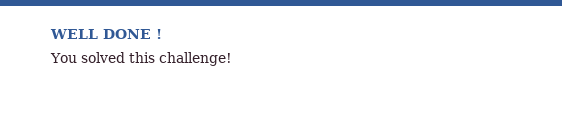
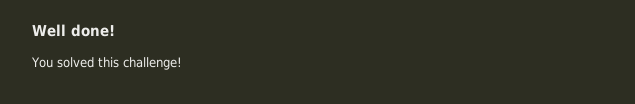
[50,29,162,39] WELL DONE ! -> [32,24,115,37] Well done!

